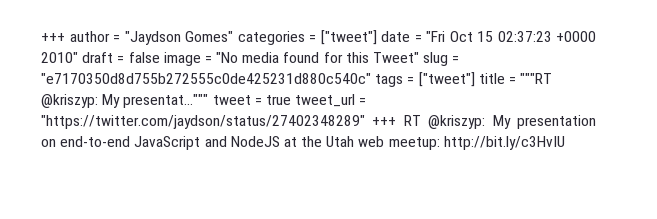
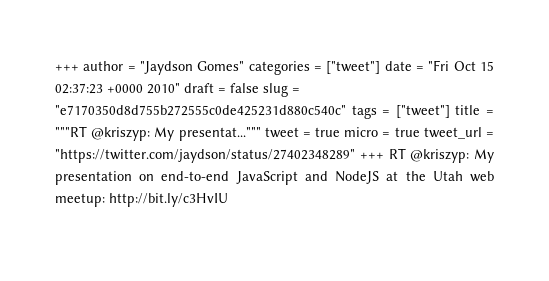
[163,52,420,66] image = "No media found for this Tweet" -> (259, 88) none
(291, 100) none -> [344,127,420,137] micro = true

